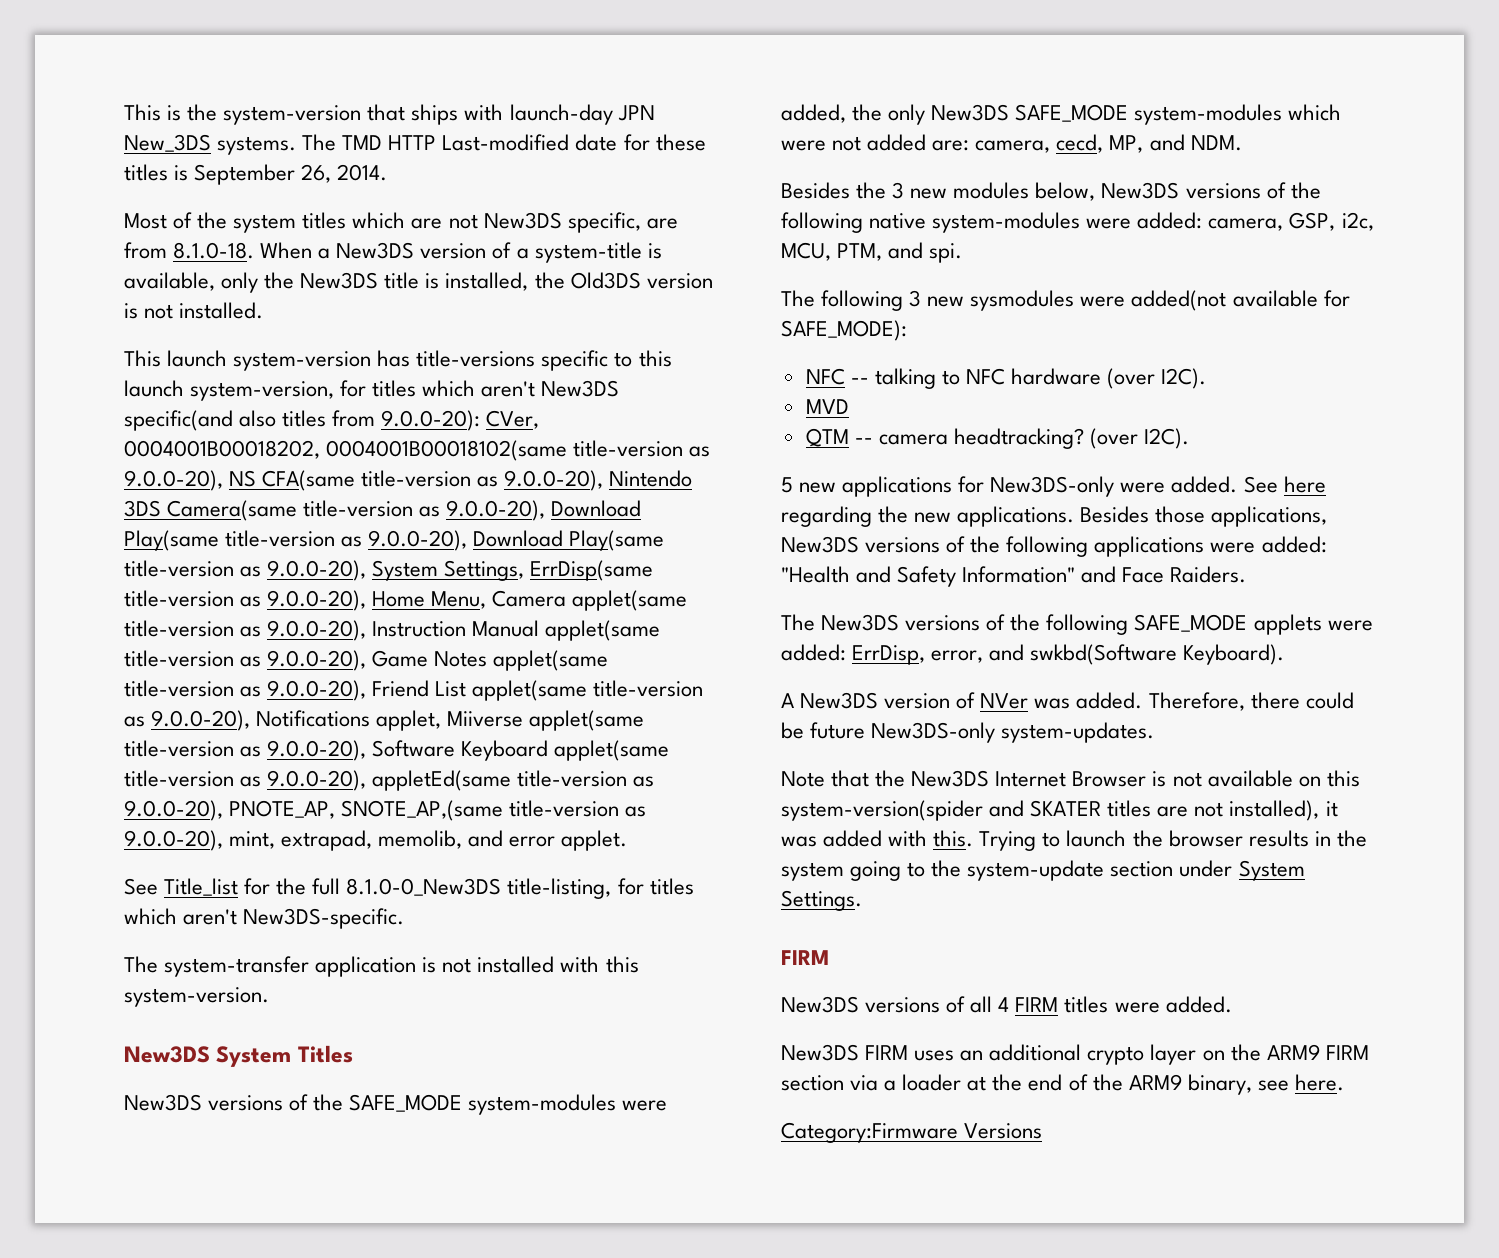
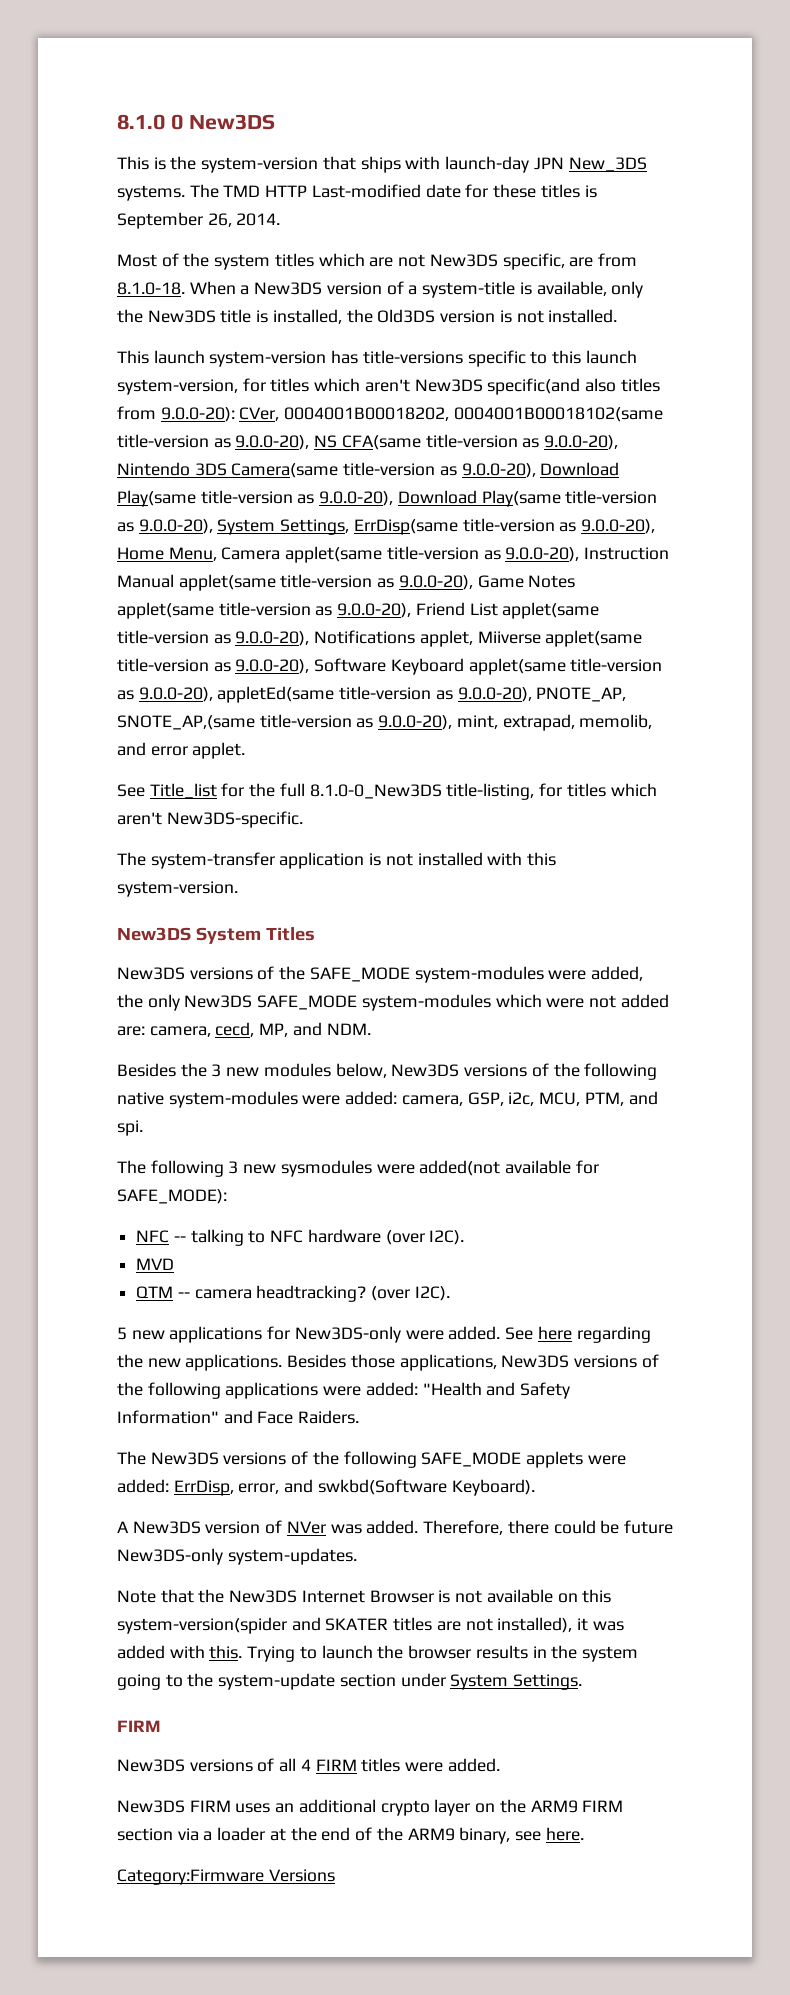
(124, 112) none -> [117,114,275,130] 8.1.0 0 New3DS //

